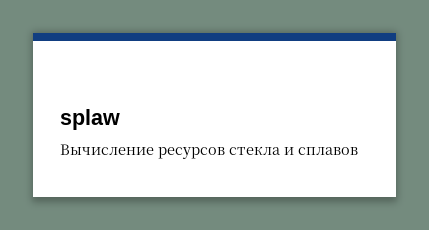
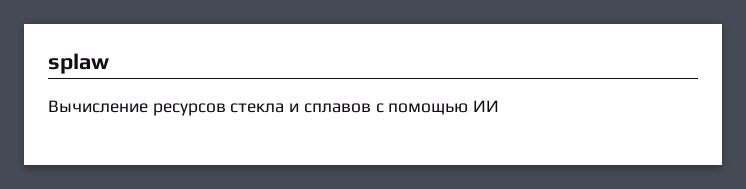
(358, 151) none -> [375,100,500,115] с помощью ИИ

